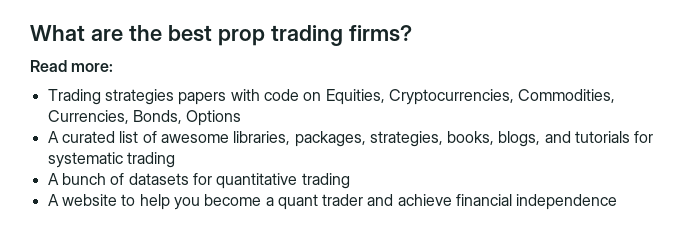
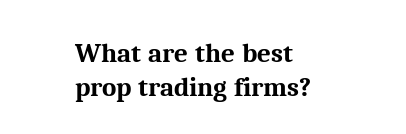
[30,60,114,72] [47,89,616,105] [47,110,242,126] [47,131,654,147] [47,152,175,168] [47,173,350,189] [47,194,618,210] // Read more: // Trading strategies papers with code on Equities, Cryptocurrencies, Commodities, Currencies, Bonds, Options // A curated list of awesome libraries, packages, strategies, books, blogs, and tutorials for systematic trading // A bunch of datasets for quantitative trading // A website to help you become a quant trader and achieve financial independence -> (312, 86) none

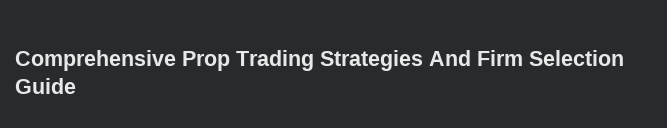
[74,43,294,62] [75,77,312,102] What are the best prop trading firms? -> [15,50,624,71] [15,78,76,94] Comprehensive Prop Trading Strategies And Firm Selection Guide

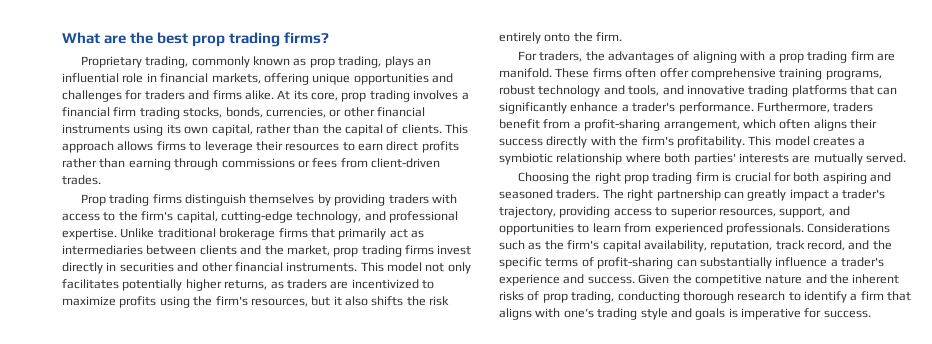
[15,50,624,71] [15,78,76,94] Comprehensive Prop Trading Strategies And Firm Selection Guide -> [62,32,330,47] [80,56,431,68] [62,73,453,85] [62,90,469,102] [62,107,425,119] [62,124,469,136] [62,141,459,153] [62,158,440,170] [62,175,101,185] [80,194,457,206] [62,211,458,223] [62,228,424,240] [62,245,472,257] [62,262,471,274] [62,279,434,291] [62,296,450,308] [499,32,623,44] [517,51,896,63] [499,68,882,80] [499,85,898,97] [499,102,874,114] [499,119,877,131] [499,136,866,148] [499,153,906,165] [517,172,892,184] [499,189,886,201] [499,206,850,218] [499,223,891,235] [499,240,892,252] [499,257,884,269] [499,274,900,286] [499,291,912,303] [499,308,871,320] What are the best prop trading firms? // Proprietary trading, commonly known as prop trading, plays an influential role in financial markets, offering unique opportunities and challenges for traders and firms alike. At its core, prop trading involves a financial firm trading stocks, bonds, currencies, or other financial instruments using its own capital, rather than the capital of clients. This approach allows firms to leverage their resources to earn direct profits rather than earning through commissions or fees from client-driven trades. // Prop trading firms distinguish themselves by providing traders with access to the firm's capital, cutting-edge technology, and professional expertise. Unlike traditional brokerage firms that primarily act as intermediaries between clients and the market, prop trading firms invest directly in securities and other financial instruments. This model not only facilitates potentially higher returns, as traders are incentivized to maximize profits using the firm's resources, but it also shifts the risk entirely onto the firm. // For traders, the advantages of aligning with a prop trading firm are manifold. These firms often offer comprehensive training programs, robust technology and tools, and innovative trading platforms that can significantly enhance a trader's performance. Furthermore, traders benefit from a profit-sharing arrangement, which often aligns their success directly with the firm's profitability. This model creates a symbiotic relationship where both parties' interests are mutually served. // Choosing the right prop trading firm is crucial for both aspiring and seasoned traders. The right partnership can greatly impact a trader's trajectory, providing access to superior resources, support, and opportunities to learn from experienced professionals. Considerations such as the firm's capital availability, reputation, track record, and the specific terms of profit-sharing can substantially influence a trader's experience and success. Given the competitive nature and the inherent risks of prop trading, conducting thorough research to identify a firm that aligns with one’s trading style and goals is imperative for success.

